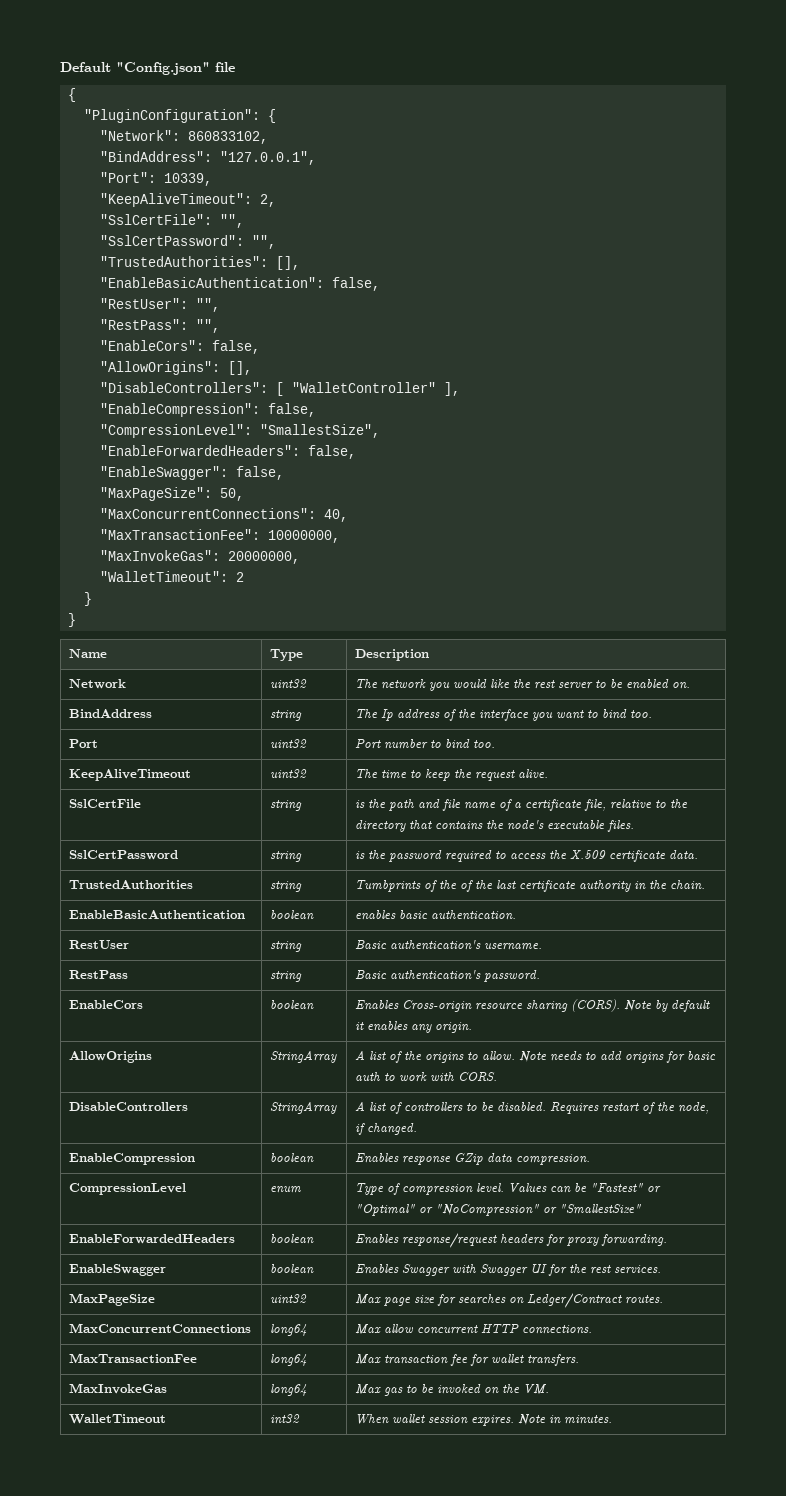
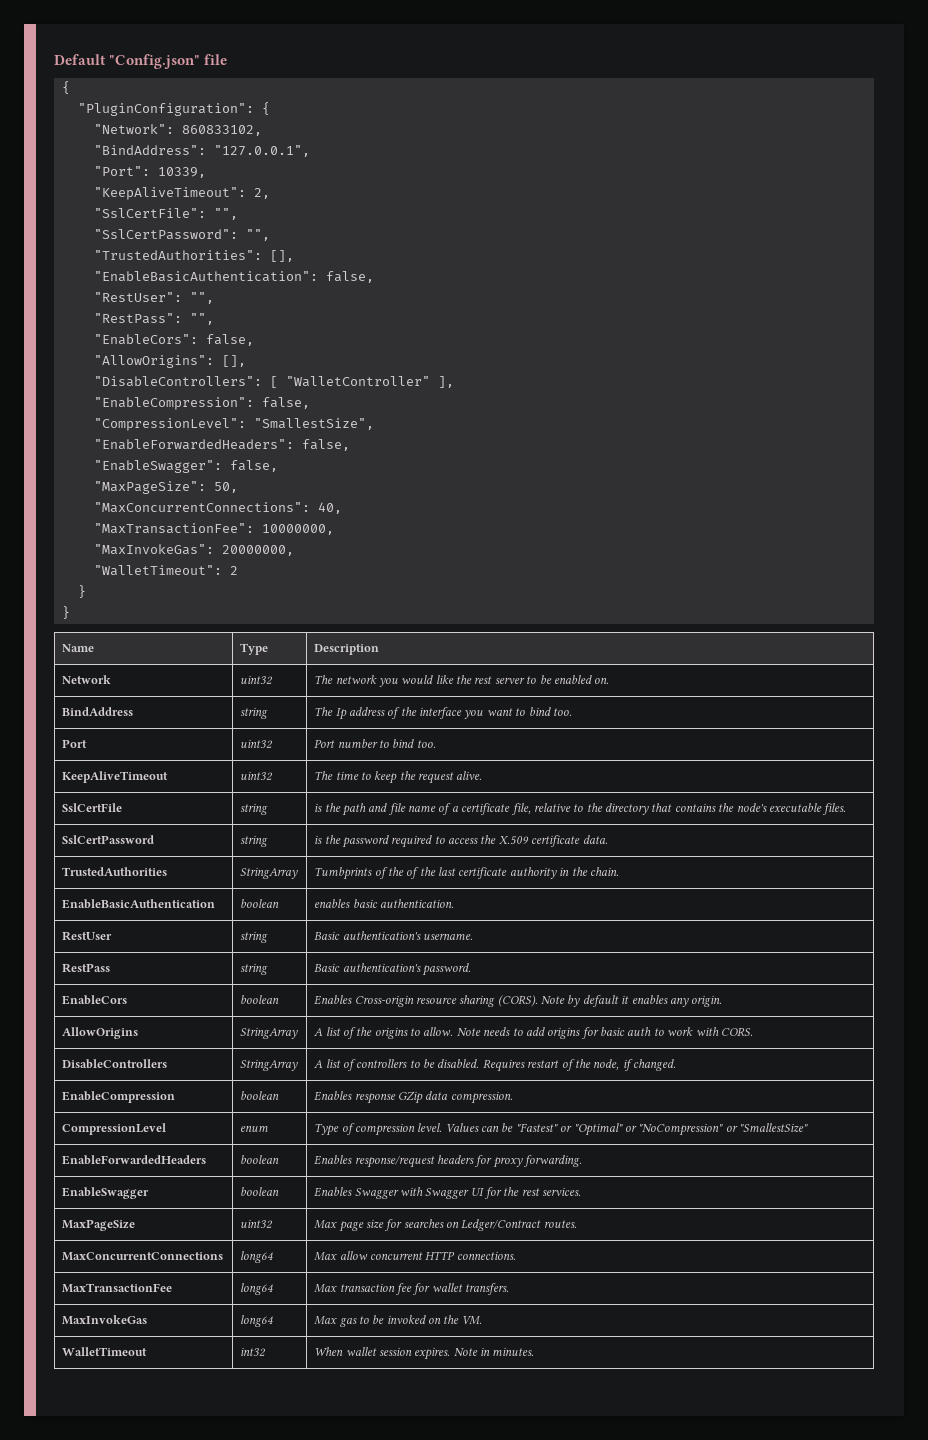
[270,881,303,892] string -> [240,867,299,879] StringArray

